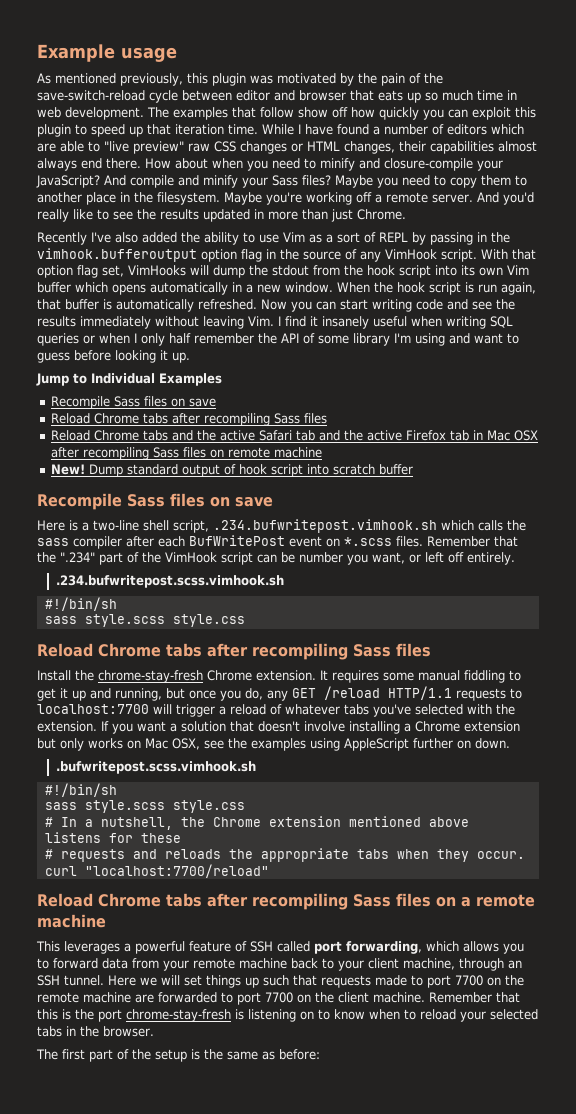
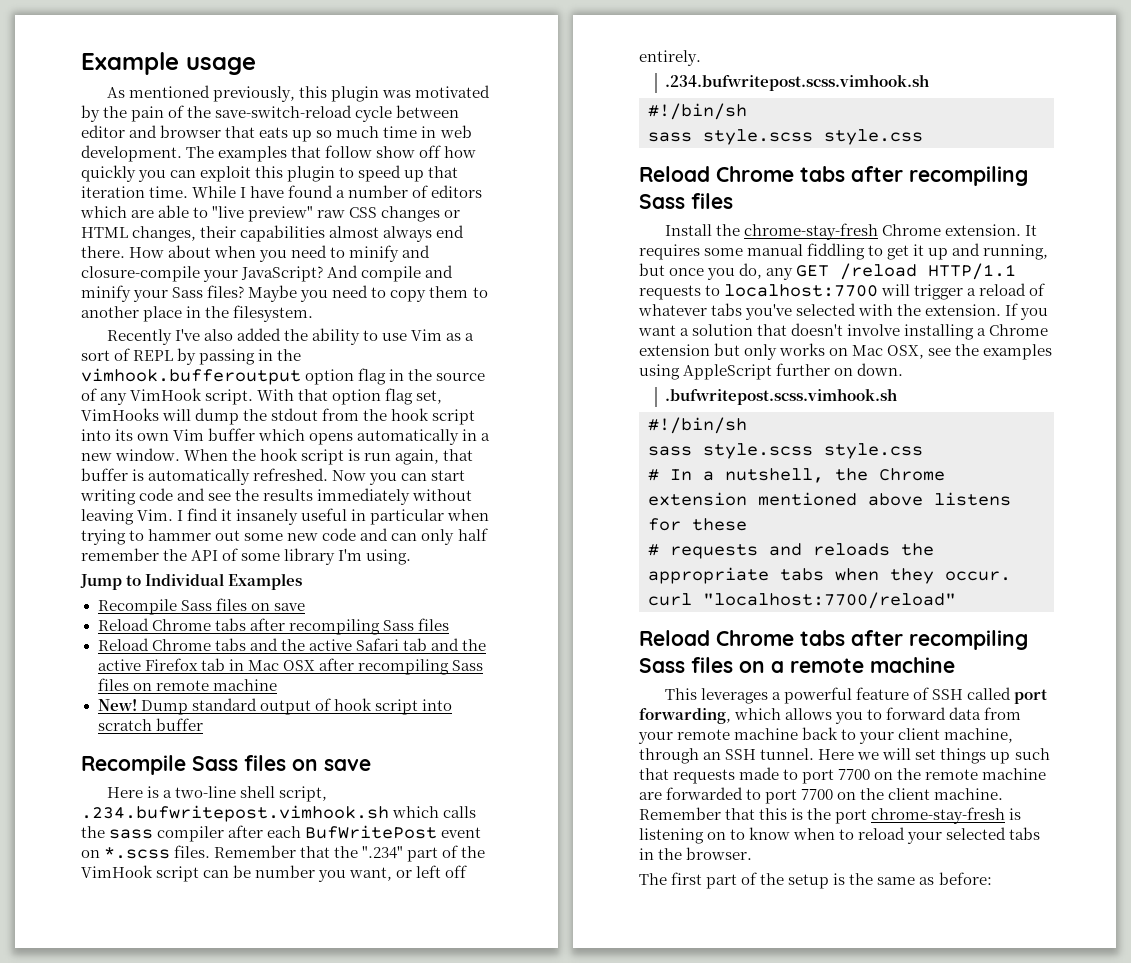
[224,192,534,205] [37,209,406,222] Maybe you're working off a remote server. And you'd really like to see the results updated in more than just Chrome. -> (314, 313) none
[411,316,513,329] [37,333,137,346] when writing SQL queries or when I -> [351,509,490,525] [81,528,418,545] in particular when trying to hammer out some new code and can
[415,333,519,346] [37,350,190,363] using and want to guess before looking it up. -> [366,549,412,565] using.

